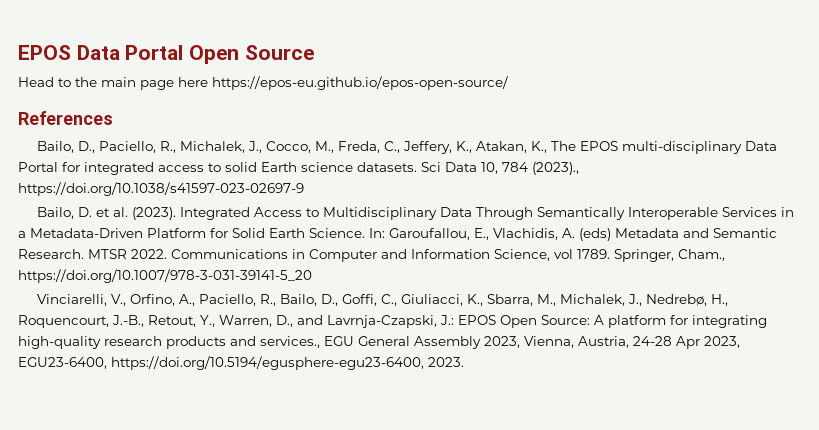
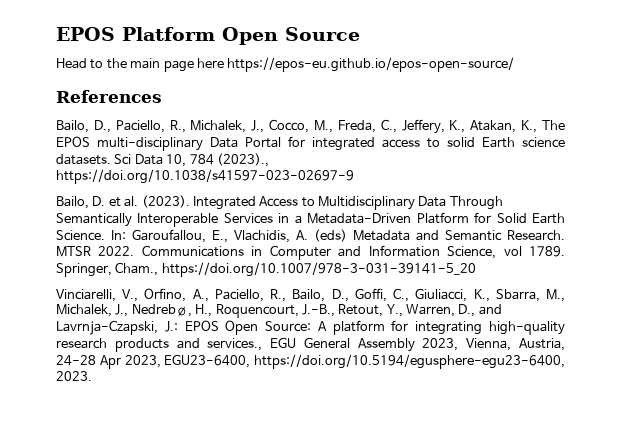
[18,45,184,60] EPOS Data Portal -> [56,27,215,41] EPOS Platform

